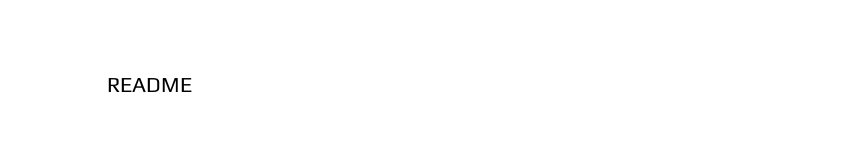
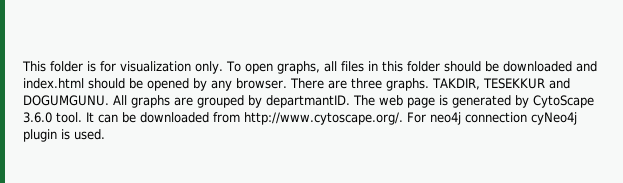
[107,78,192,92] README -> [22,61,597,74] [23,78,570,91] [23,95,594,108] [23,112,577,125] [23,129,105,142] This folder is for visualization only. To open graphs, all files in this folder should be downloaded and index.html should be opened by any browser. There are three graphs. TAKDIR, TESEKKUR and DOGUMGUNU. All graphs are grouped by departmantID. The web page is generated by CytoScape 3.6.0 tool. It can be downloaded from http://www.cytoscape.org/. For neo4j connection cyNeo4j plugin is used.

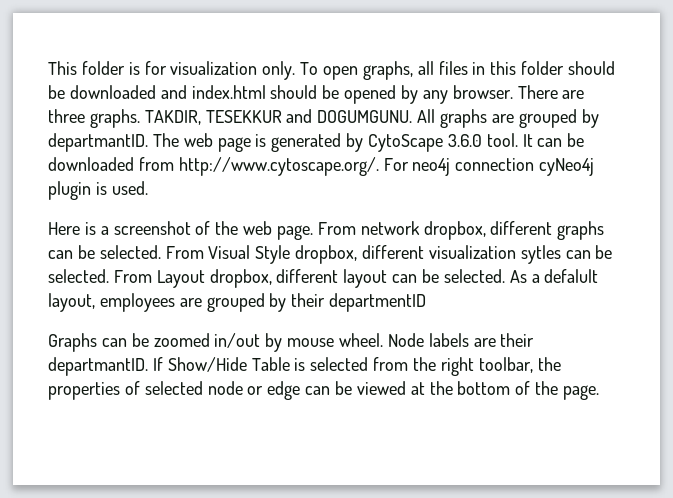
(105, 134) none -> [48,221,605,240] [48,245,613,264] [48,269,599,288] [48,293,427,312] [48,333,535,352] [48,357,561,376] [48,381,600,400] // Here is a screenshot of the web page. From network dropbox, different graphs can be selected. From Visual Style dropbox, different visualization sytles can be selected. From Layout dropbox, different layout can be selected. As a defalult layout, employees are grouped by their departmentID // Graphs can be zoomed in/out by mouse wheel. Node labels are their departmantID. If Show/Hide Table is selected from the right toolbar, the properties of selected node or edge can be viewed at the bottom of the page.

